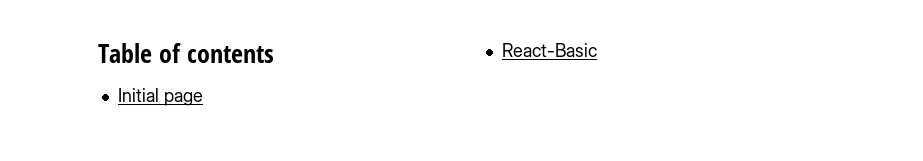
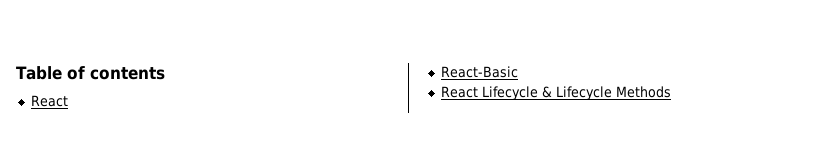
[117,88,203,106] Initial page -> [30,95,68,107] React
(597, 50) none -> [440,86,671,100] // React Lifecycle & Lifecycle Methods

